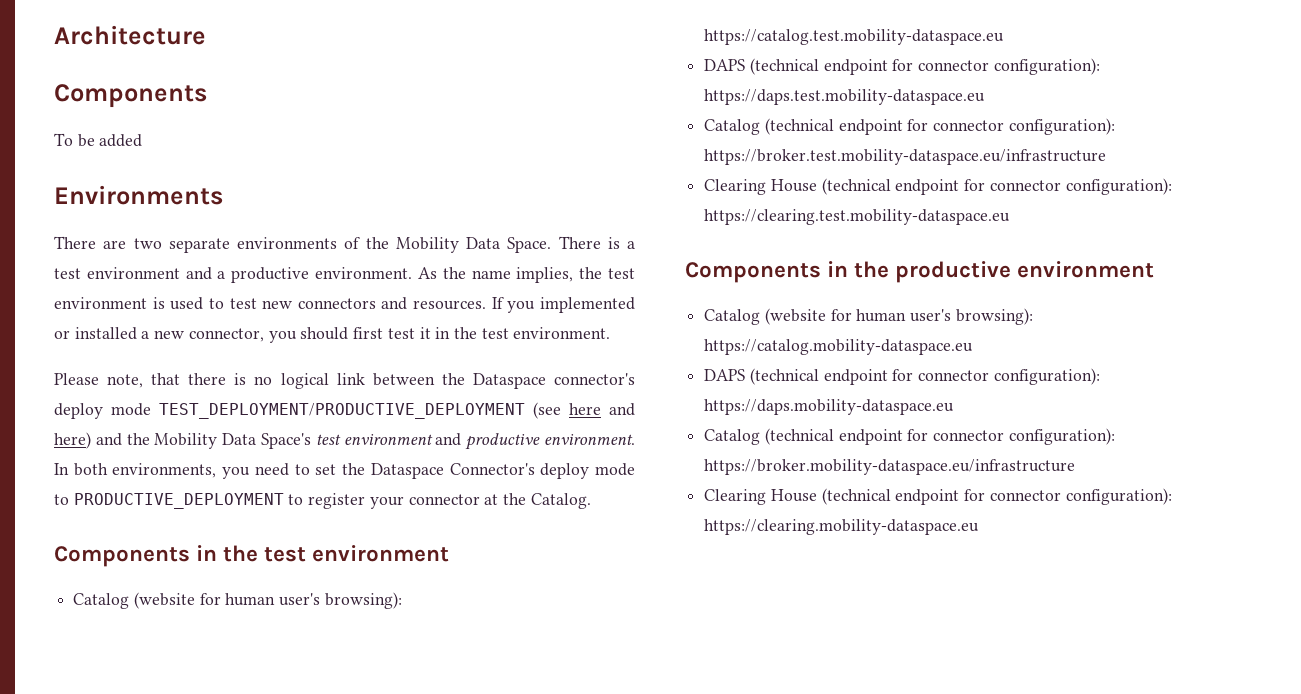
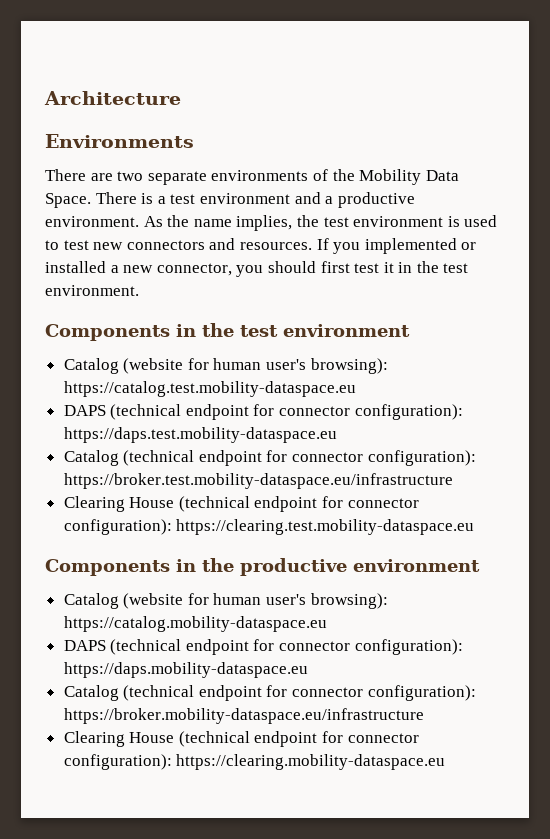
[54,84,207,108] [54,133,143,147] // Components // To be added -> (181, 98) none
[54,373,635,389] [54,402,635,419] [54,432,635,450] [54,463,635,479] [54,493,591,509] // Please note, that there is no logical link between the Dataspace connector's deploy mode TEST_DEPLOYMENT/PRODUCTIVE_DEPLOYMENT (see here and here) and the Mobility Data Space's test environment and productive environment. In both environments, you need to set the Dataspace Connector's deploy mode to PRODUCTIVE_DEPLOYMENT to register your connector at the Catalog. -> (139, 290) none

